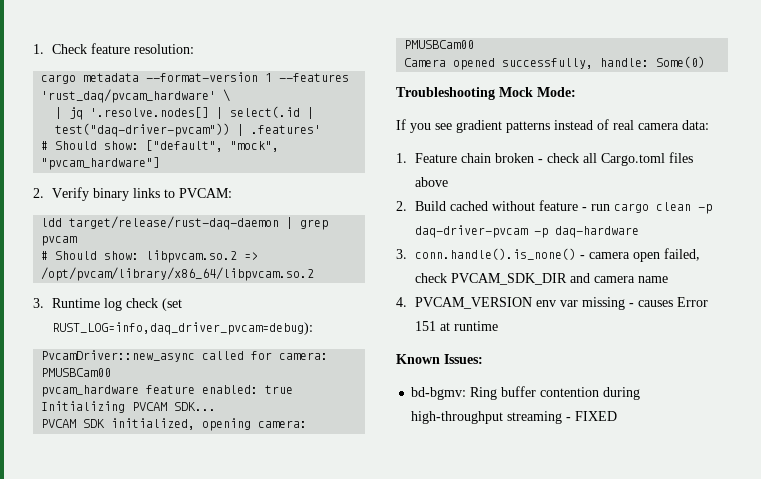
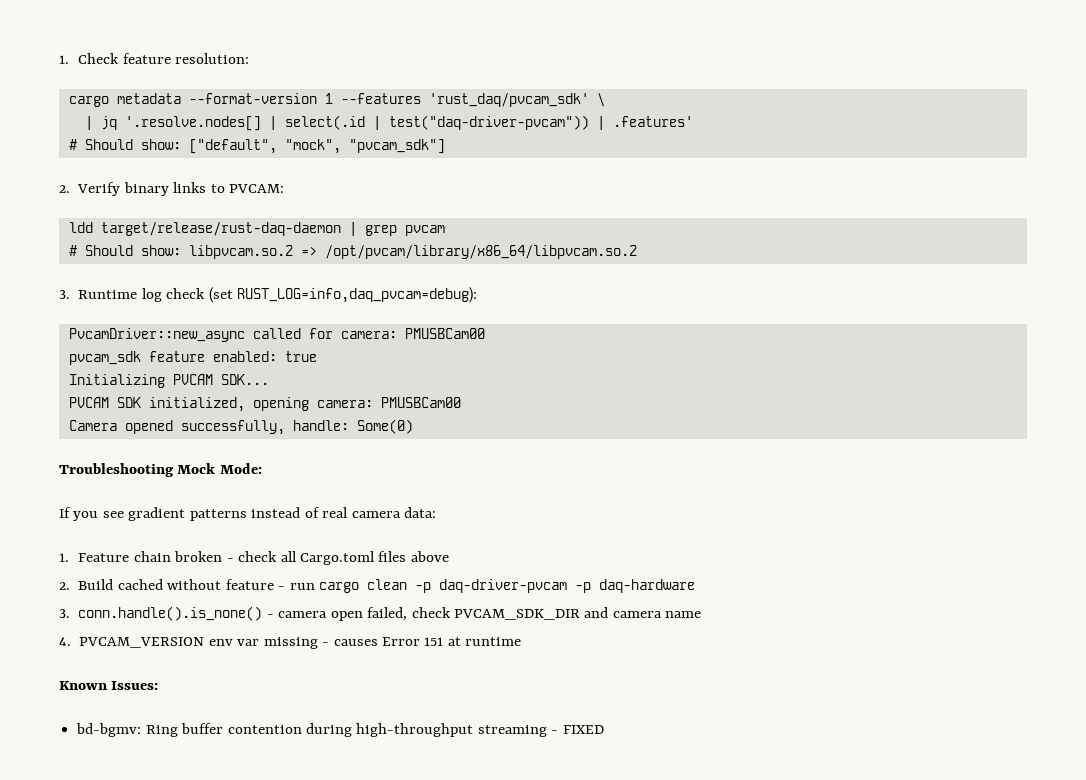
[41,89,217,103] 'rust_daq/pvcam_hardware' -> [428,93,589,107] 'rust_daq/pvcam_sdk'
[41,157,161,170] "pvcam_hardware"] -> [348,139,445,154] "pvcam_sdk"]
[52,322,314,335] RUST_LOG=info,daq_driver_pvcam=debug): -> [237,287,478,303] RUST_LOG=info,daq_pvcam=debug):
[41,385,140,397] pvcam_hardware -> [68,351,141,365] pvcam_sdk

